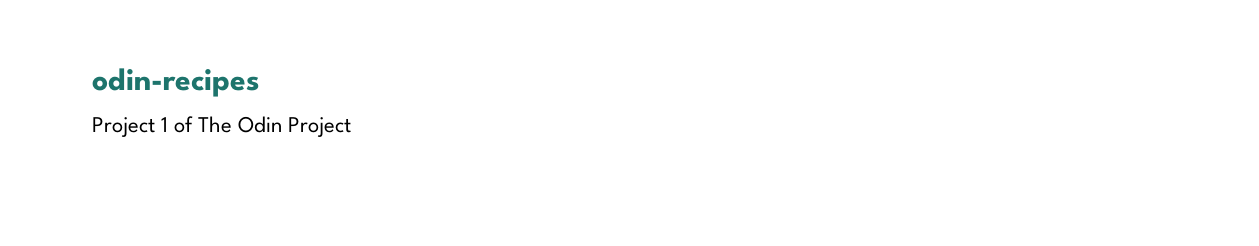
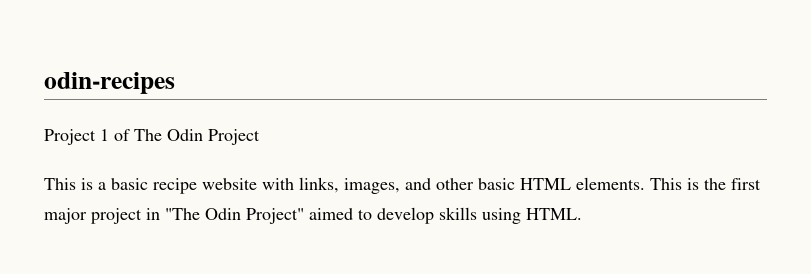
(352, 127) none -> [44,177,761,194] [44,207,582,224] // This is a basic recipe website with links, images, and other basic HTML elements. This is the first major project in "The Odin Project" aimed to develop skills using HTML.

